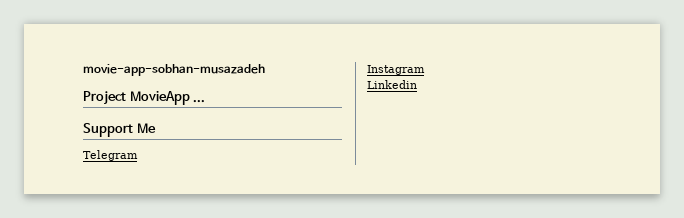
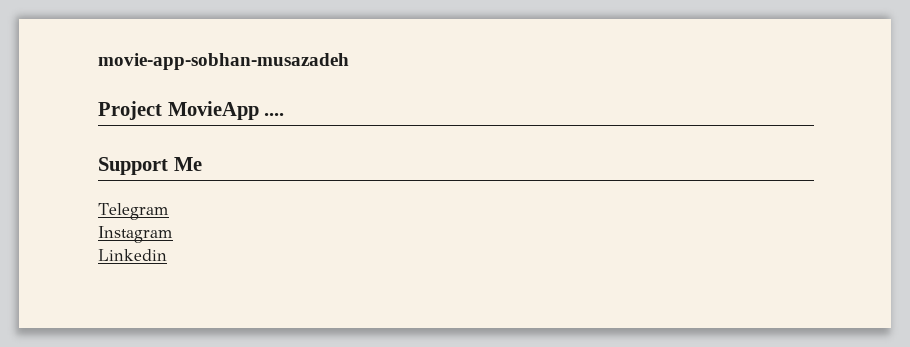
[193,100,206,103] ... -> [264,113,285,116] ....

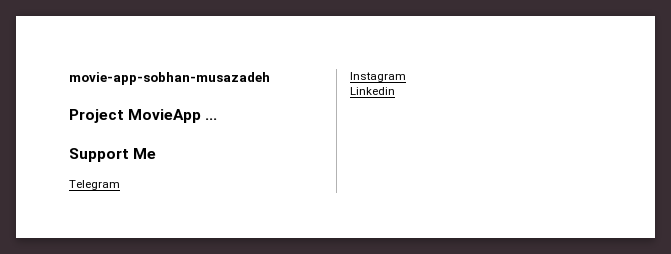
[264,113,285,116] .... -> [205,118,218,120] ...

